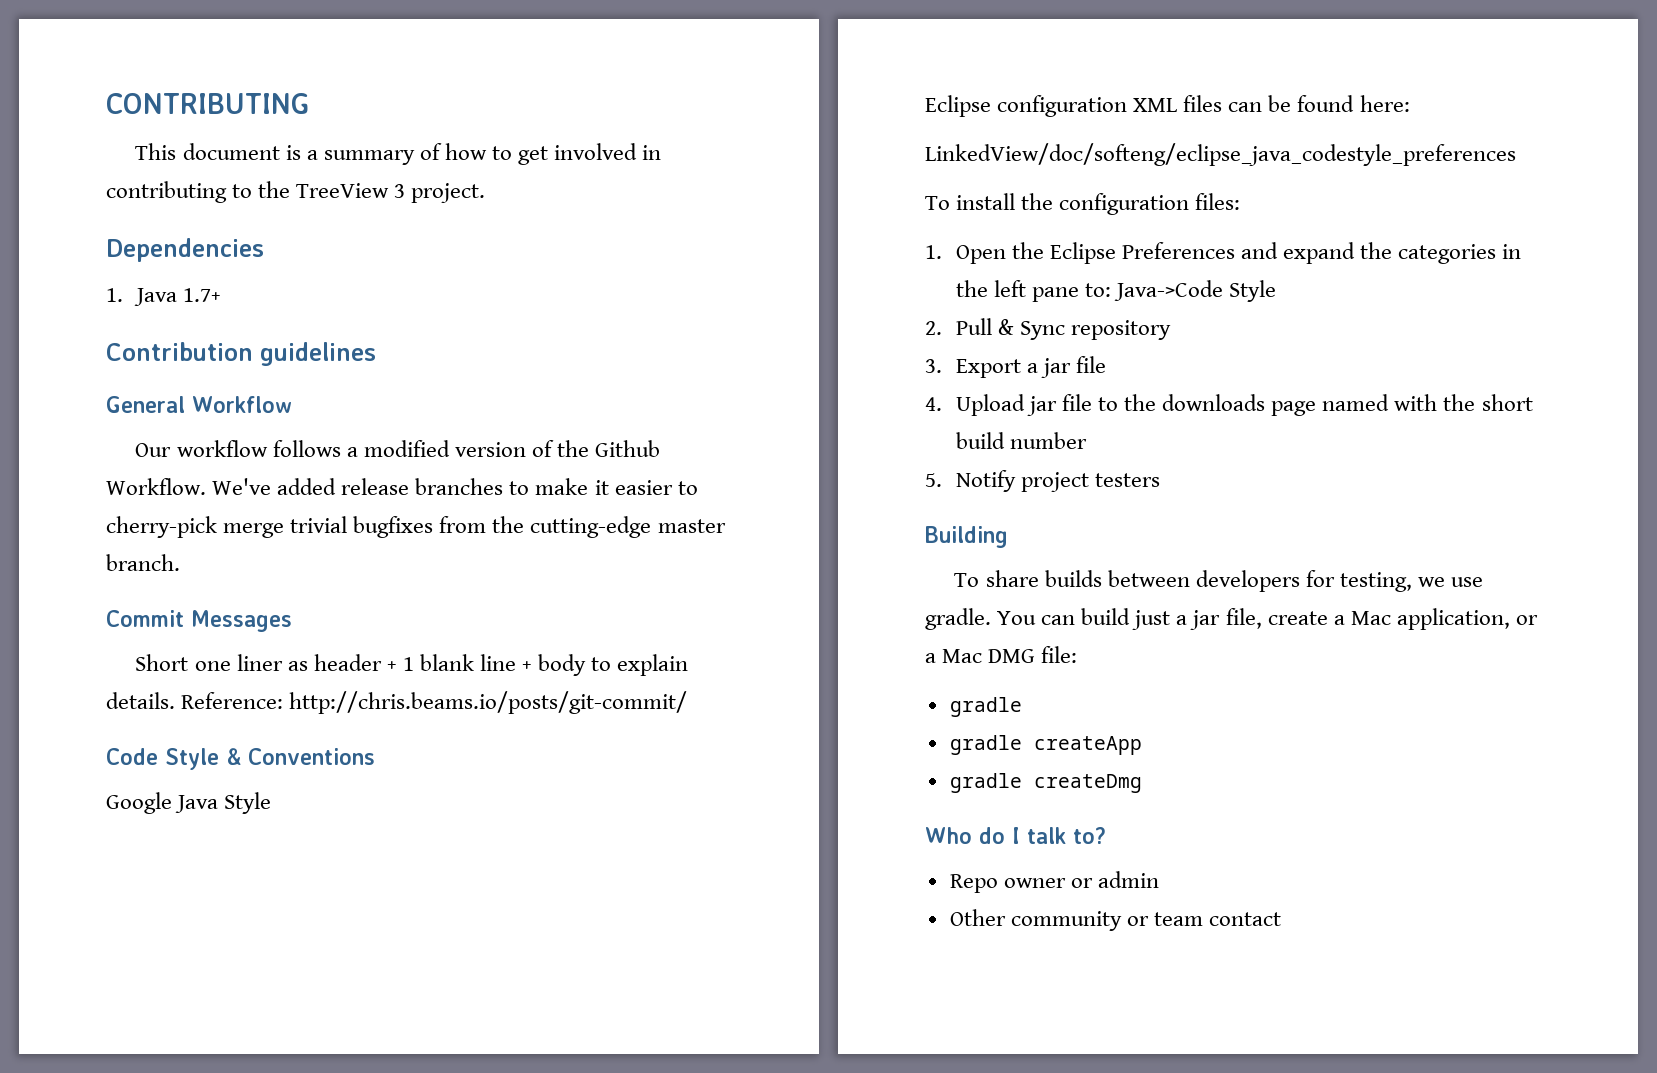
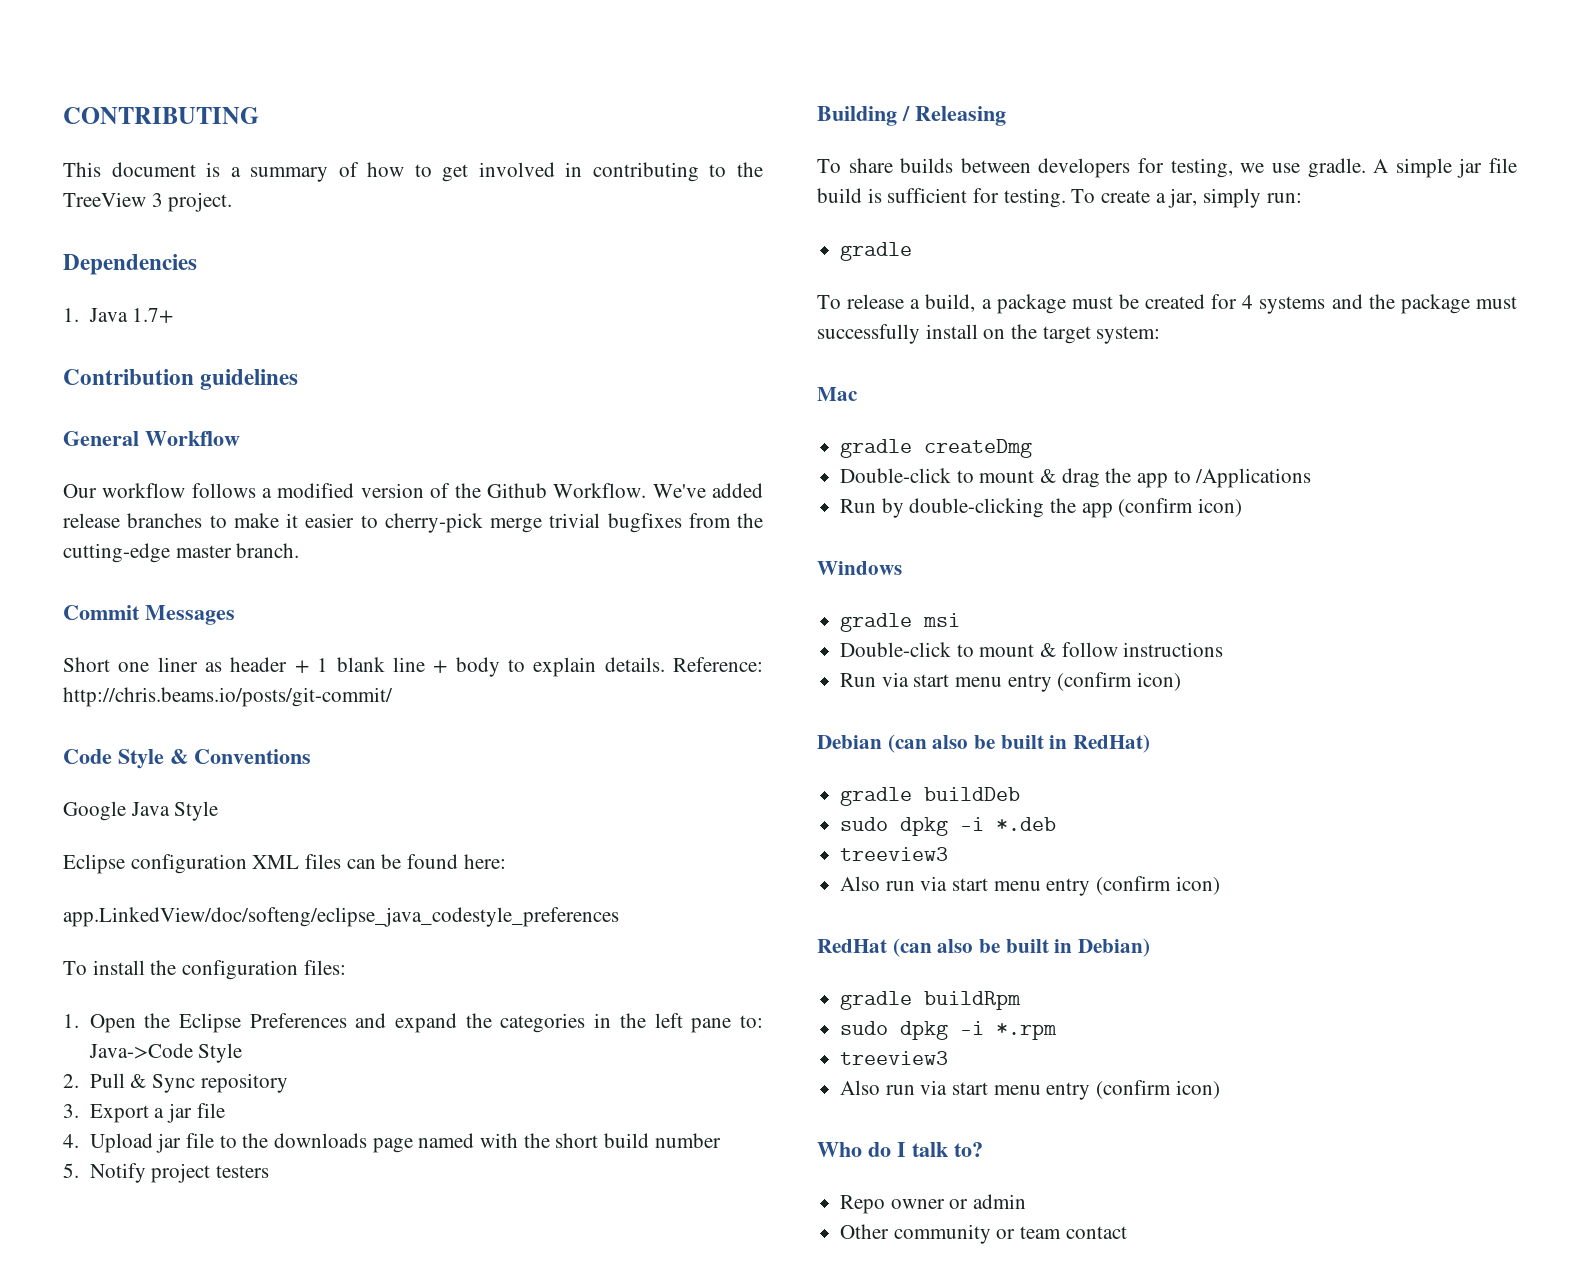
[925,143,1516,166] LinkedView/doc/softeng/eclipse_java_codestyle_preferences -> [63,907,619,927] app.LinkedView/doc/softeng/eclipse_java_codestyle_preferences
(1008, 537) none -> [902,106,1006,126] / Releasing
[997,608,1538,630] [925,646,1078,663] [949,697,1022,717] [949,735,1142,755] [949,773,1142,793] You can build just a jar file, create a Mac application, or a Mac DMG file: // gradle // gradle createApp // gradle createDmg -> [1373,158,1517,178] [817,188,1302,208] [840,242,913,261] [817,294,1517,314] [817,324,1161,344] [817,387,858,401] [840,439,1033,458] [840,468,1312,488] [840,498,1243,518] [817,561,902,575] [840,613,961,632] [840,642,1224,657] [840,672,1182,692] [817,734,1151,753] [840,787,1021,806] [840,817,1057,836] [840,847,949,861] [840,876,1220,896] [817,938,1151,957] [840,991,1022,1010] [840,1021,1058,1040] [840,1051,949,1065] [840,1080,1220,1100] A simple jar file build is sufficient for testing. To create a jar, simply run: // gradle // To release a build, a package must be created for 4 systems and the package must successfully install on the target system: // Mac // gradle createDmg // Double-click to mount & drag the app to /Applications // Run by double-clicking the app (confirm icon) // Windows // gradle msi // Double-click to mount & follow instructions // Run via start menu entry (confirm icon) // Debian (can also be built in RedHat) // gradle buildDeb // sudo dpkg -i *.deb // treeview3 // Also run via start menu entry (confirm icon) // RedHat (can also be built in Debian) // gradle buildRpm // sudo dpkg -i *.rpm // treeview3 // Also run via start menu entry (confirm icon)

